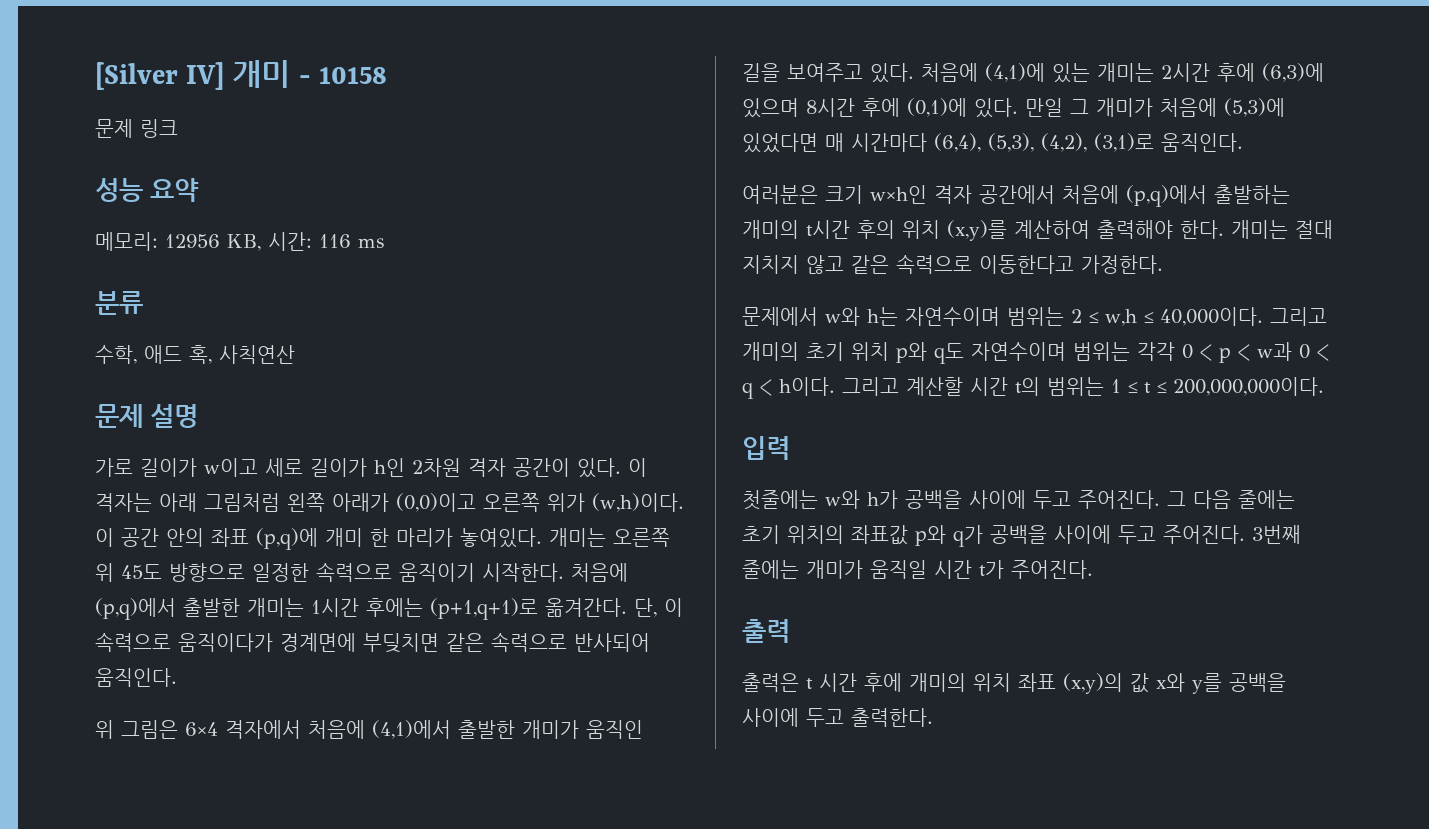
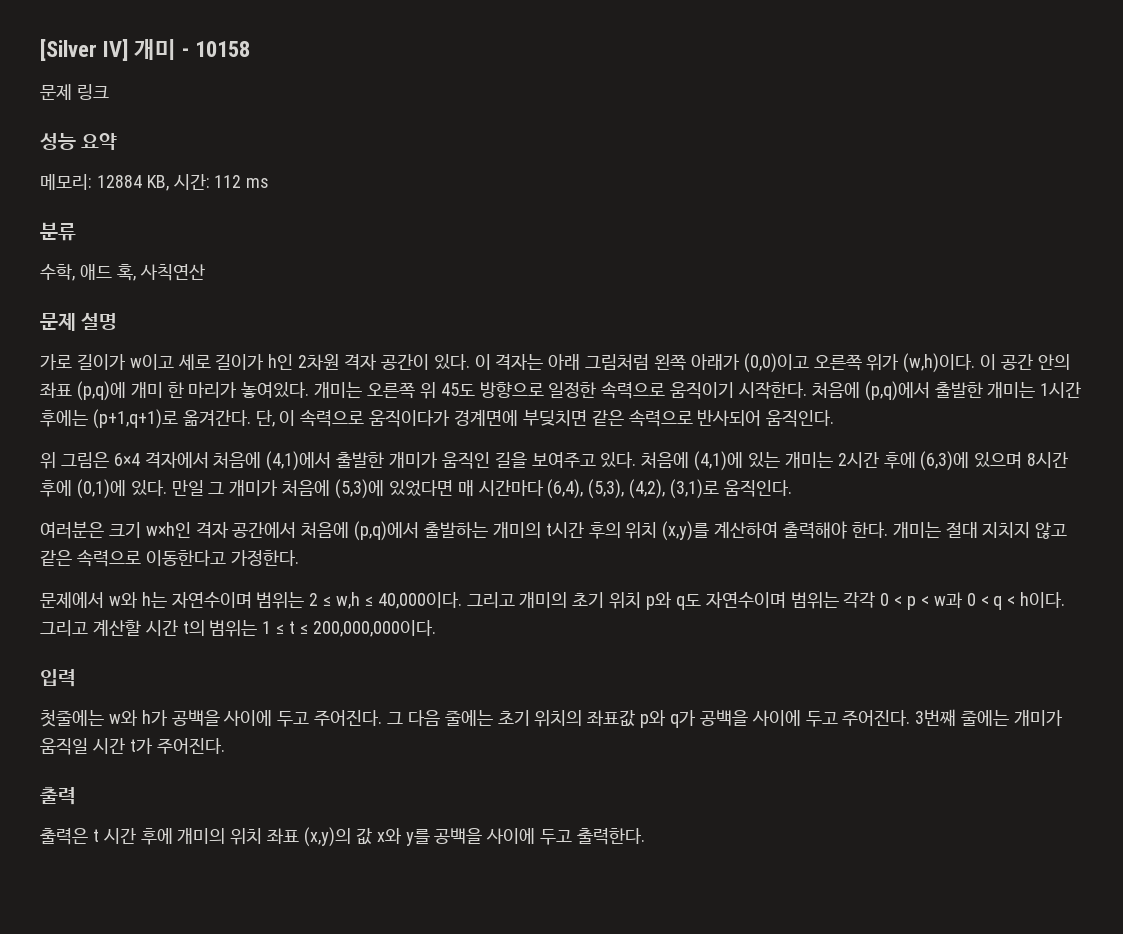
[165,234,220,248] 12956 -> [96,175,142,188] 12884
[319,234,351,248] 116 -> [214,175,242,188] 112

